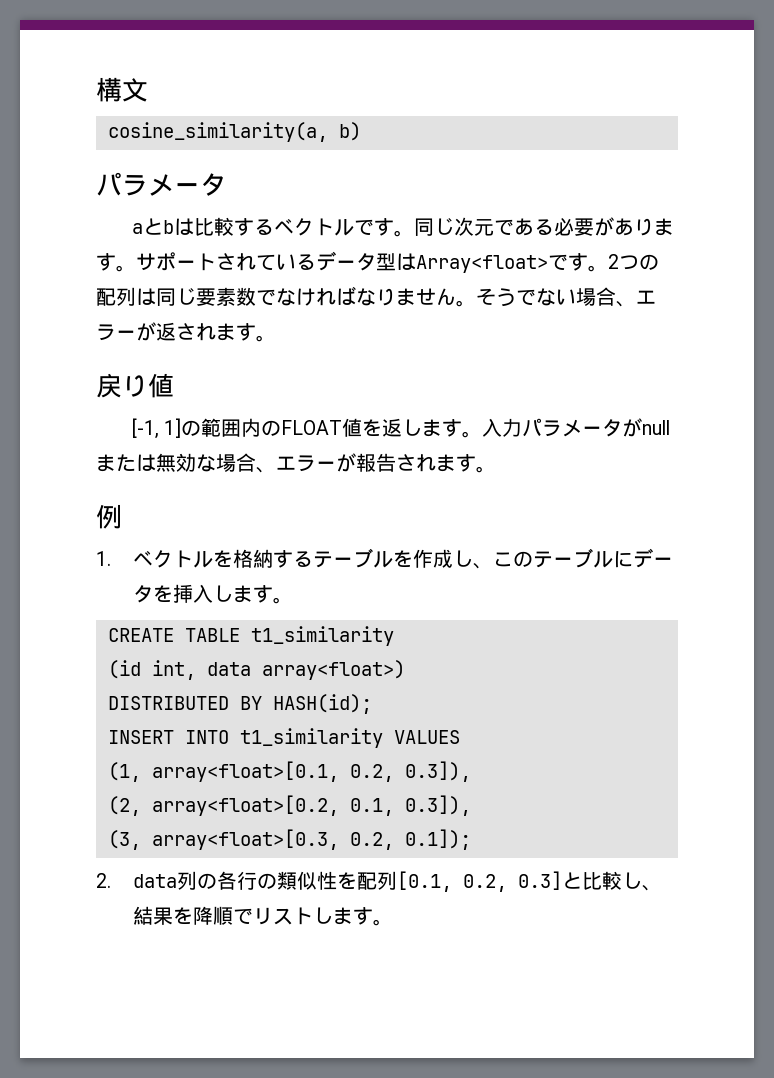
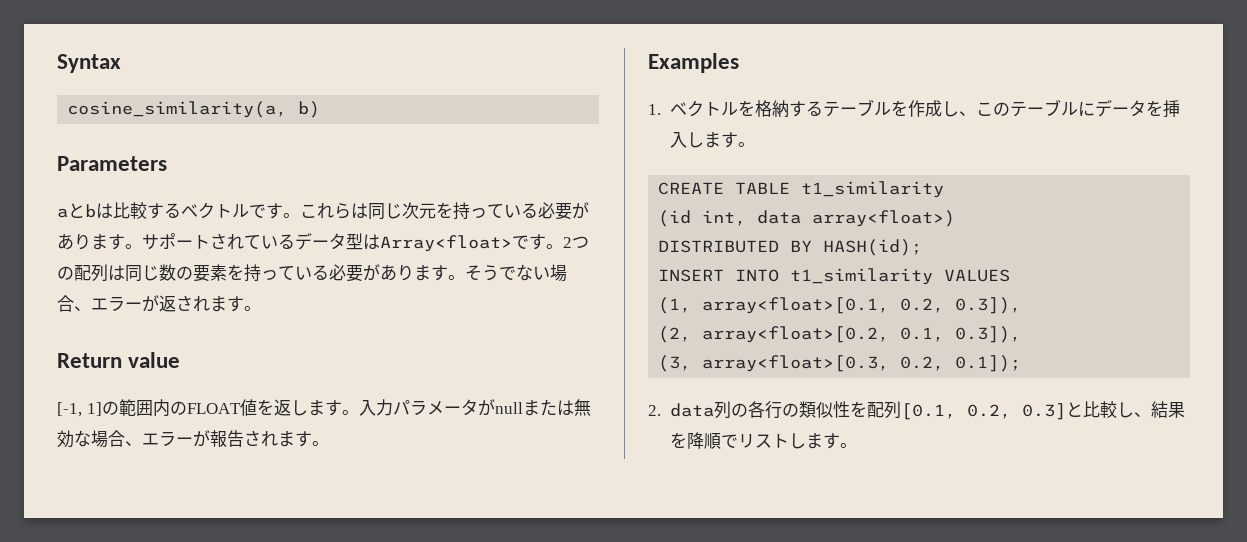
[96,77,148,102] 構文 -> [57,54,121,73] Syntax
[96,172,226,196] パラメータ -> [57,156,167,171] Parameters
[413,217,534,236] 同じ次元であ -> [300,202,521,220] これらは同じ次元を持ってい
[196,286,456,306] 要素数でなければなりません -> [159,264,448,282] 数の要素を持っている必要があります
[96,373,174,398] 戻り値 -> [57,352,181,368] Return value
[96,504,122,529] 例 -> [648,53,739,73] Examples

